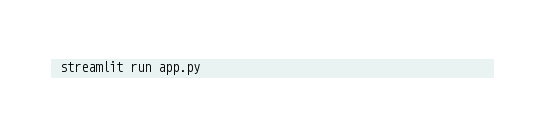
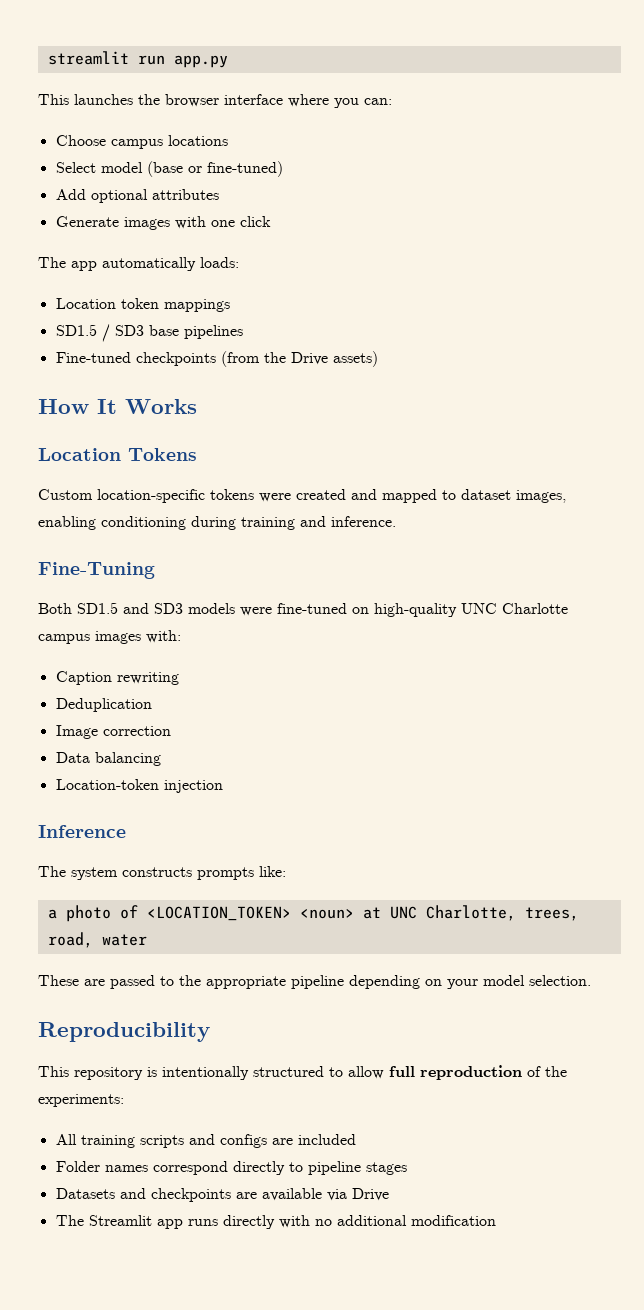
(201, 69) none -> [38,94,392,108] [55,135,228,149] [55,161,283,177] [55,189,219,203] [55,216,271,230] [38,257,239,271] [55,298,230,312] [55,324,243,342] [55,351,378,367] [38,399,197,414] [38,448,197,461] [38,489,566,503] [38,516,396,530] [38,562,155,579] [38,602,568,617] [38,630,181,644] [55,671,179,685] [55,698,152,712] [55,725,171,739] [55,752,161,766] [55,779,223,793] [38,825,126,838] [38,866,286,880] [47,905,579,922] [47,932,147,948] [38,975,591,989] [38,1022,210,1042] [38,1065,567,1080] [38,1094,124,1107] [55,1134,356,1148] [55,1161,407,1175] [55,1188,389,1202] [55,1215,496,1229] // This launches the browser interface where you can: // Choose campus locations // Select model (base or fine-tuned) // Add optional attributes // Generate images with one click // The app automatically loads: // Location token mappings // SD1.5 / SD3 base pipelines // Fine-tuned checkpoints (from the Drive assets) // How It Works // Location Tokens // Custom location-specific tokens were created and mapped to dataset images, enabling conditioning during training and inference. // Fine-Tuning // Both SD1.5 and SD3 models were fine-tuned on high-quality UNC Charlotte campus images with: // Caption rewriting // Deduplication // Image correction // Data balancing // Location-token injection // Inference // The system constructs prompts like: // a photo of <LOCATION_TOKEN> <noun> at UNC Charlotte, trees, road, water // These are passed to the appropriate pipeline depending on your model selection. // Reproducibility // This repository is intentionally structured to allow full reproduction of the experiments: // All training scripts and configs are included // Folder names correspond directly to pipeline stages // Datasets and checkpoints are available via Drive // The Streamlit app runs directly with no additional modification

